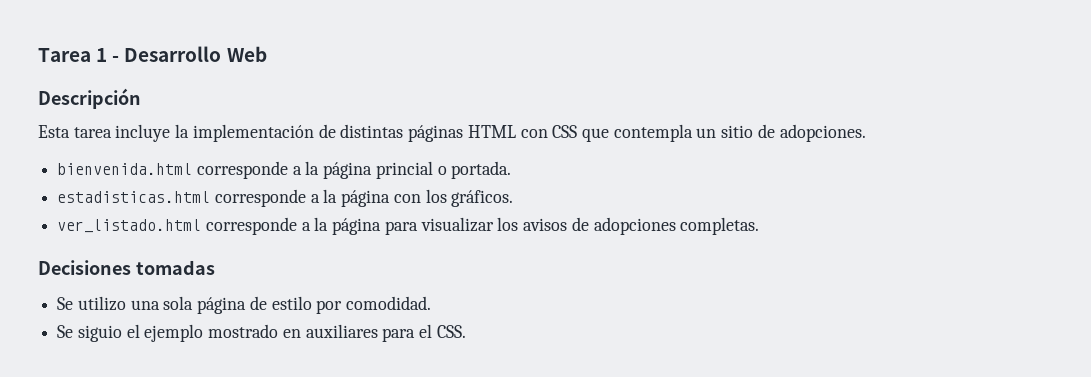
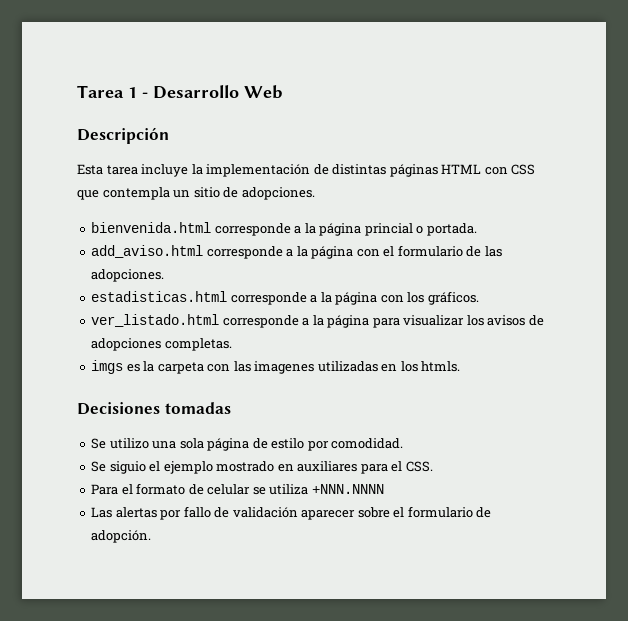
(512, 170) none -> [91,245,502,259] [91,269,165,282] // add_aviso.html corresponde a la página con el formulario de las adopciones.
(760, 226) none -> [91,360,461,374] // imgs es la carpeta con las imagenes utilizadas en los htmls.
(466, 331) none -> [91,483,384,495] [91,506,492,520] [91,530,152,543] // Para el formato de celular se utiliza +NNN.NNNN // Las alertas por fallo de validación aparecer sobre el formulario de adopción.

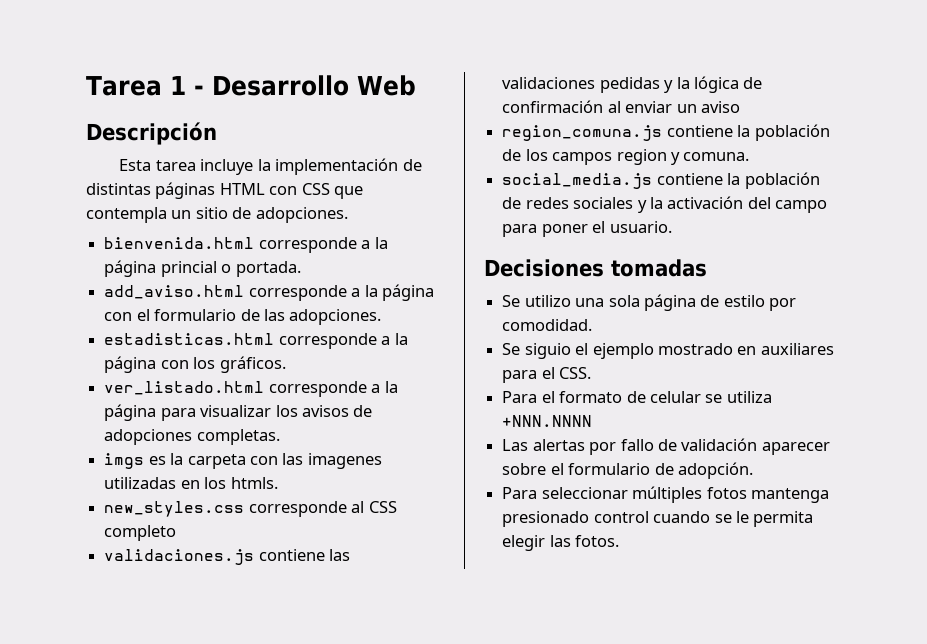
(461, 366) none -> [104,501,397,517] [104,525,177,541] [104,549,351,565] [502,76,763,93] [502,100,740,113] [502,124,830,141] [502,149,750,165] [502,172,820,189] [502,196,828,213] [502,221,672,237] // new_styles.css corresponde al CSS completo // validaciones.js contiene las validaciones pedidas y la lógica de confirmación al enviar un aviso // region_comuna.js contiene la población de los campos region y comuna. // social_media.js contiene la población de redes sociales y la activación del campo para poner el usuario.
(152, 536) none -> [502,486,829,503] [502,511,814,527] [502,535,620,551] // Para seleccionar múltiples fotos mantenga presionado control cuando se le permita elegir las fotos.

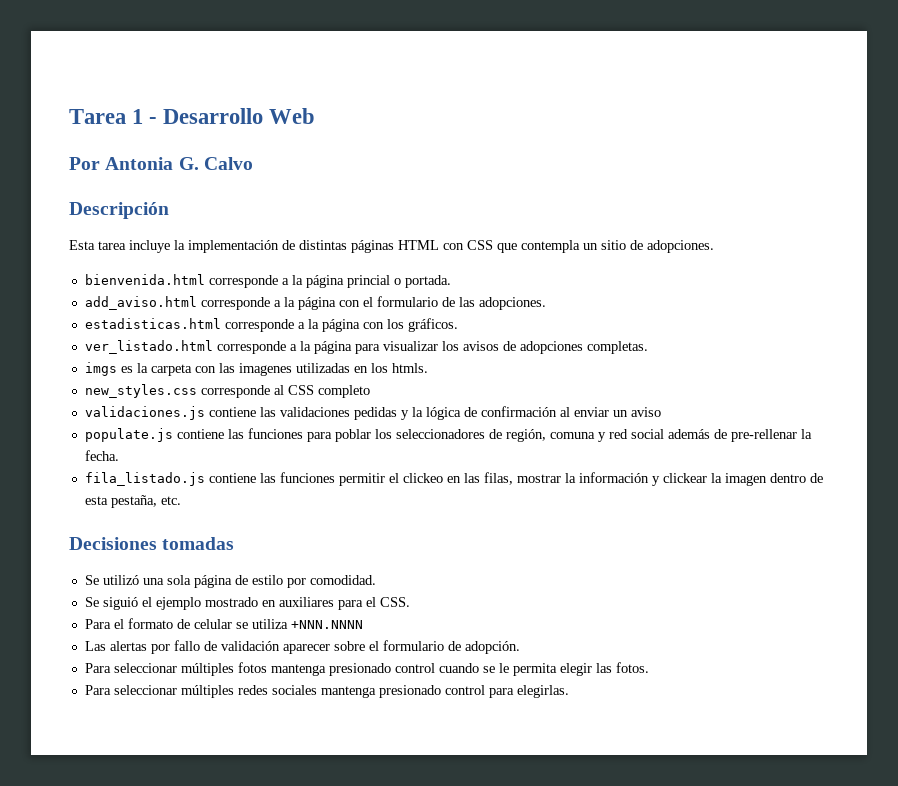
(416, 85) none -> [69,157,253,170] // Por Antonia G. Calvo
[502,124,830,141] [502,149,750,165] [502,172,820,189] [502,196,828,213] [502,221,672,237] region_comuna.js contiene la población de los campos region y comuna. // social_media.js contiene la población de redes sociales y la activación del campo para poner el usuario. -> [84,428,812,442] [84,450,119,461] [84,472,823,486] [84,495,181,508] populate.js contiene las funciones para poblar los seleccionadores de región, comuna y red social además de pre-rellenar la fecha. // fila_listado.js contiene las funciones permitir el clickeo en las filas, mostrar la información y clickear la imagen dentro de esta pestaña, etc.
[524,295,571,307] utilizo -> [102,575,139,585] utilizó
[524,343,571,359] siguio -> [102,597,138,610] siguió
(620, 541) none -> [84,685,569,698] // Para seleccionar múltiples redes sociales mantenga presionado control para elegirlas.

